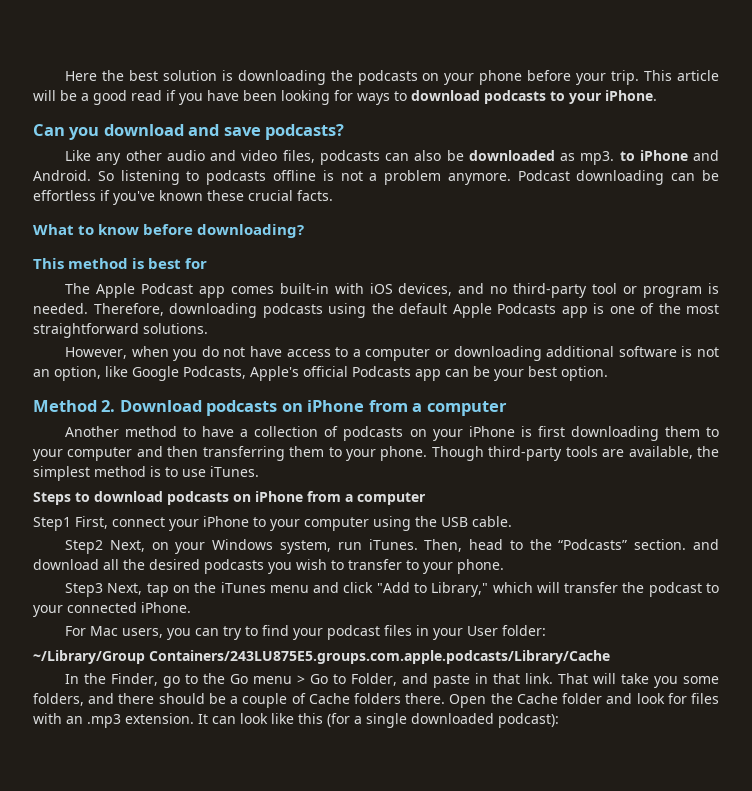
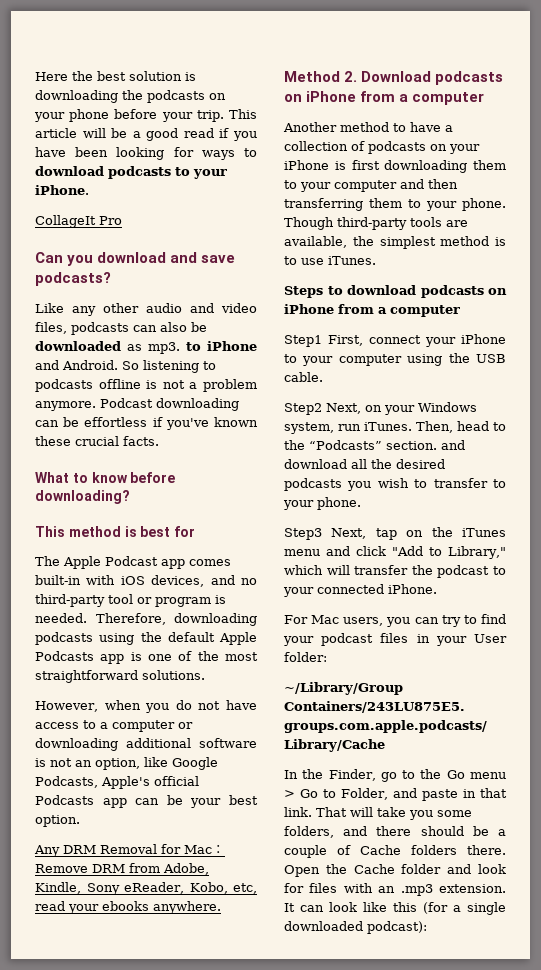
(657, 95) none -> [35,215,122,228] // CollageIt Pro
(608, 373) none -> [34,844,225,857] [35,863,209,875] [35,882,257,895] [35,901,221,914] // Any DRM Removal for Mac：Remove DRM from Adobe, Kindle, Sony eReader, Kobo, etc, read your ebooks anywhere.

